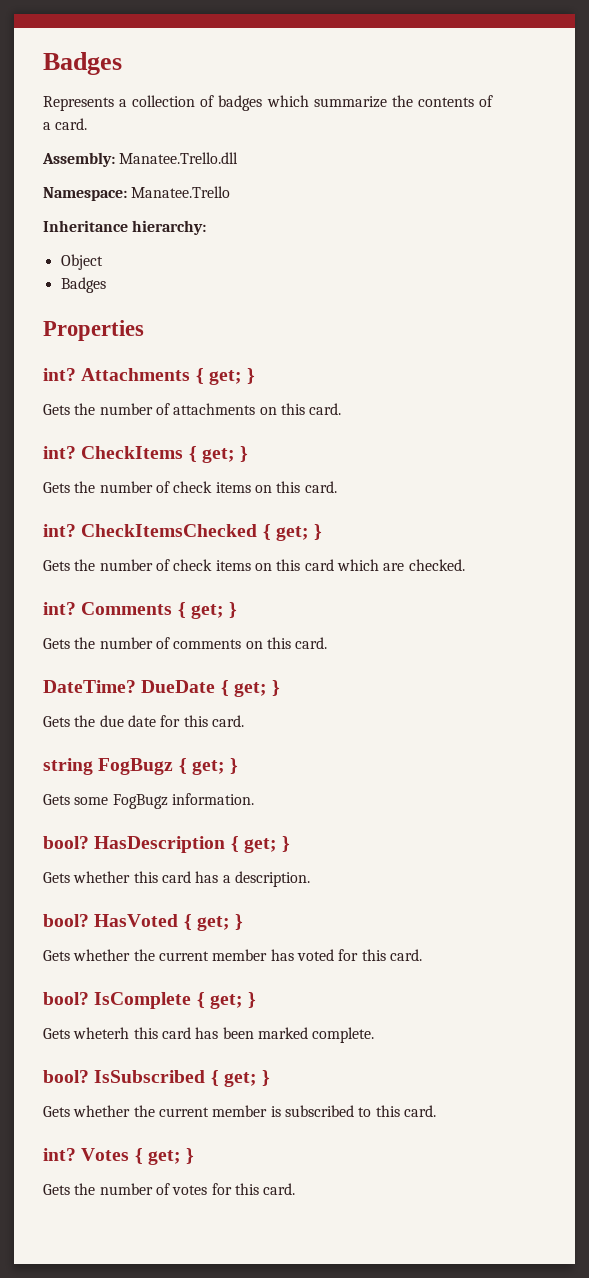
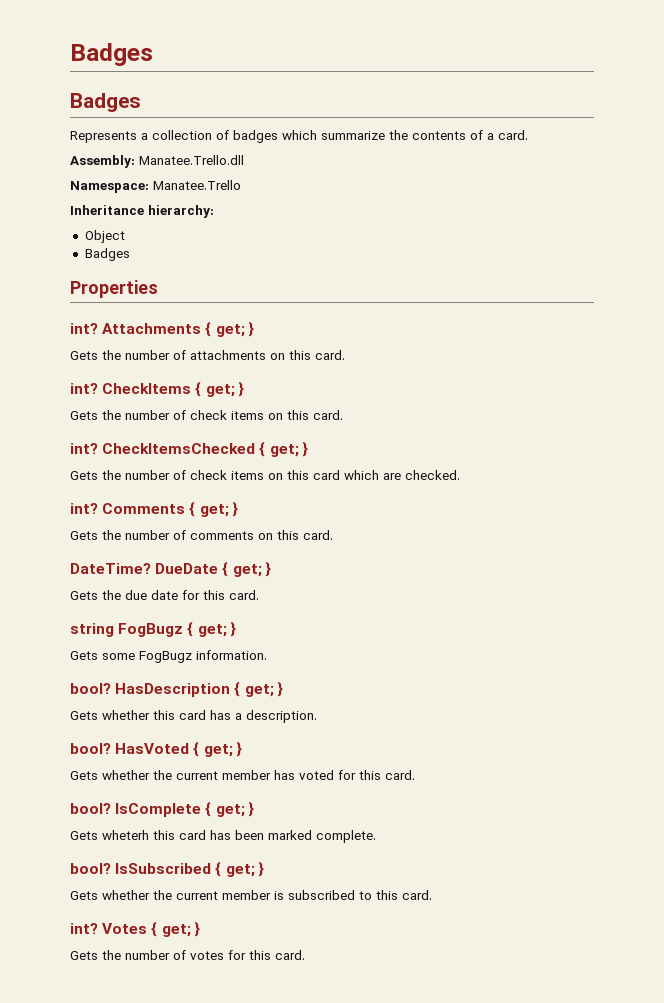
[43,52,122,75] Badges -> [70,43,153,66] [70,93,141,112] Badges // Badges

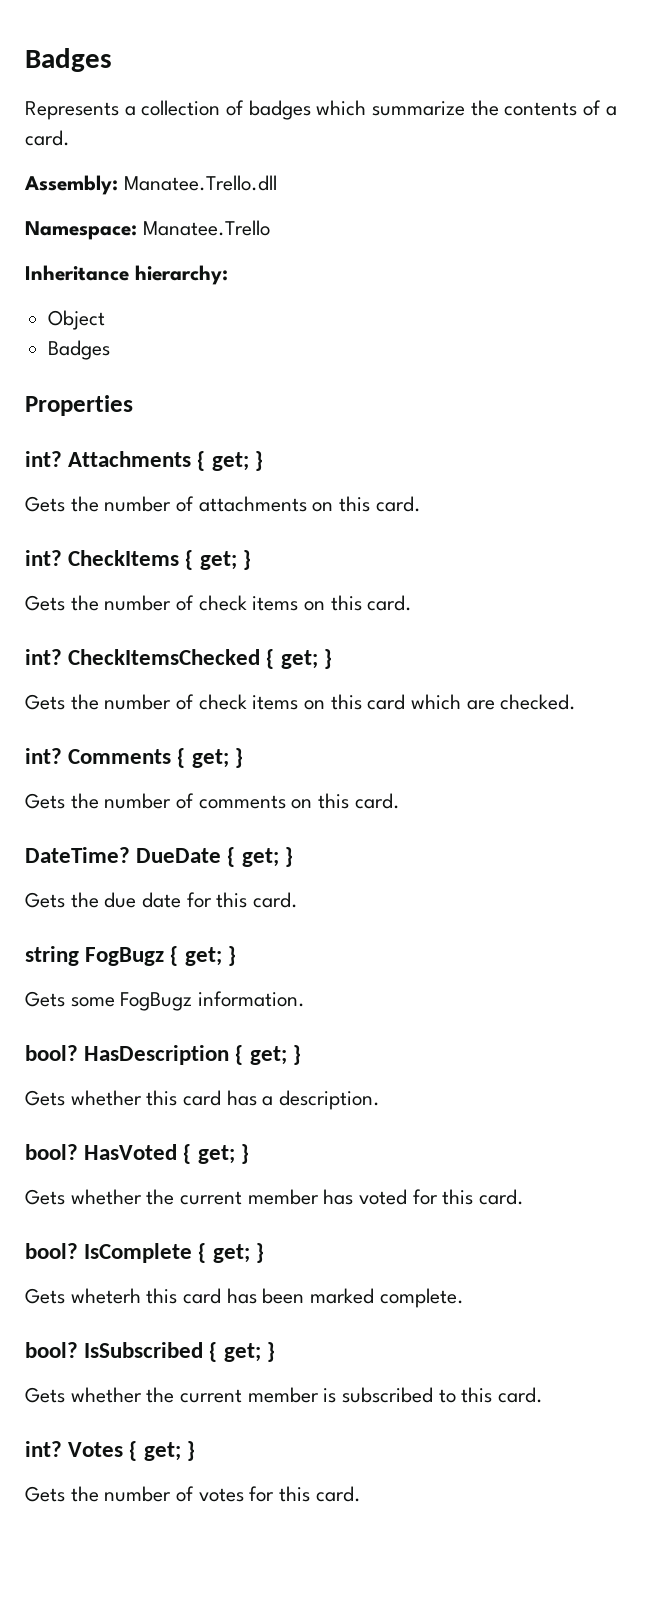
[70,43,153,66] [70,93,141,112] Badges // Badges -> [25,48,112,72] Badges

